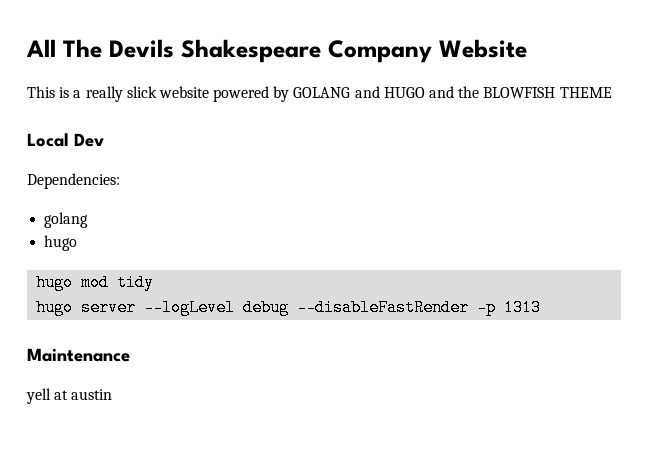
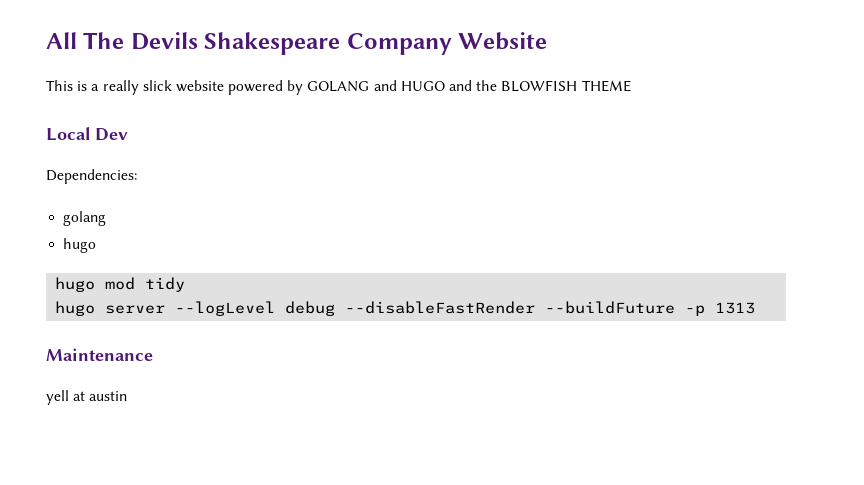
(470, 307) none -> [545,301,676,314] --buildFuture

